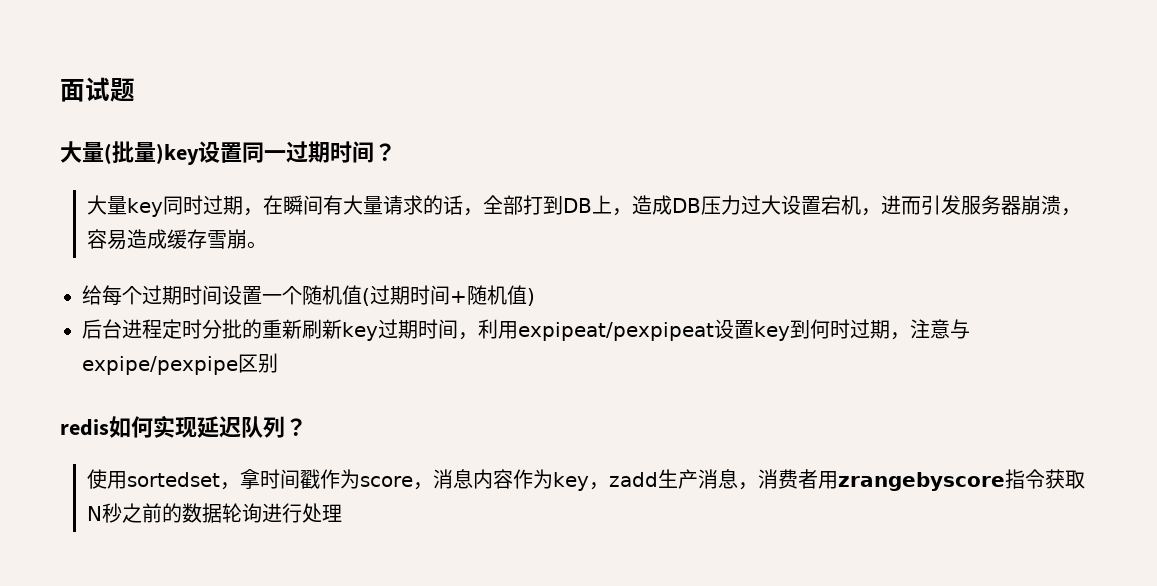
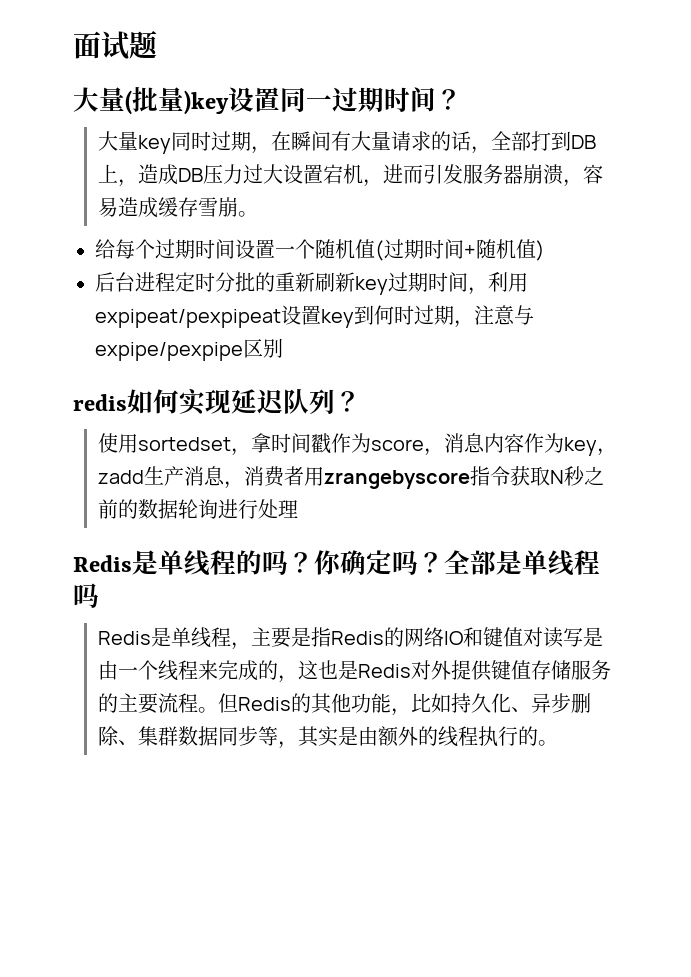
(343, 513) none -> [73,550,600,576] [73,583,99,608] [98,627,604,650] [98,660,612,683] [98,693,592,716] [98,726,559,749] // Redis是单线程的吗？你确定吗？全部是单线程吗 // Redis是单线程，主要是指Redis的网络IO和键值对读写是由一个线程来完成的，这也是Redis对外提供键值存储服务的主要流程。但Redis的其他功能，比如持久化、异步删除、集群数据同步等，其实是由额外的线程执行的。

